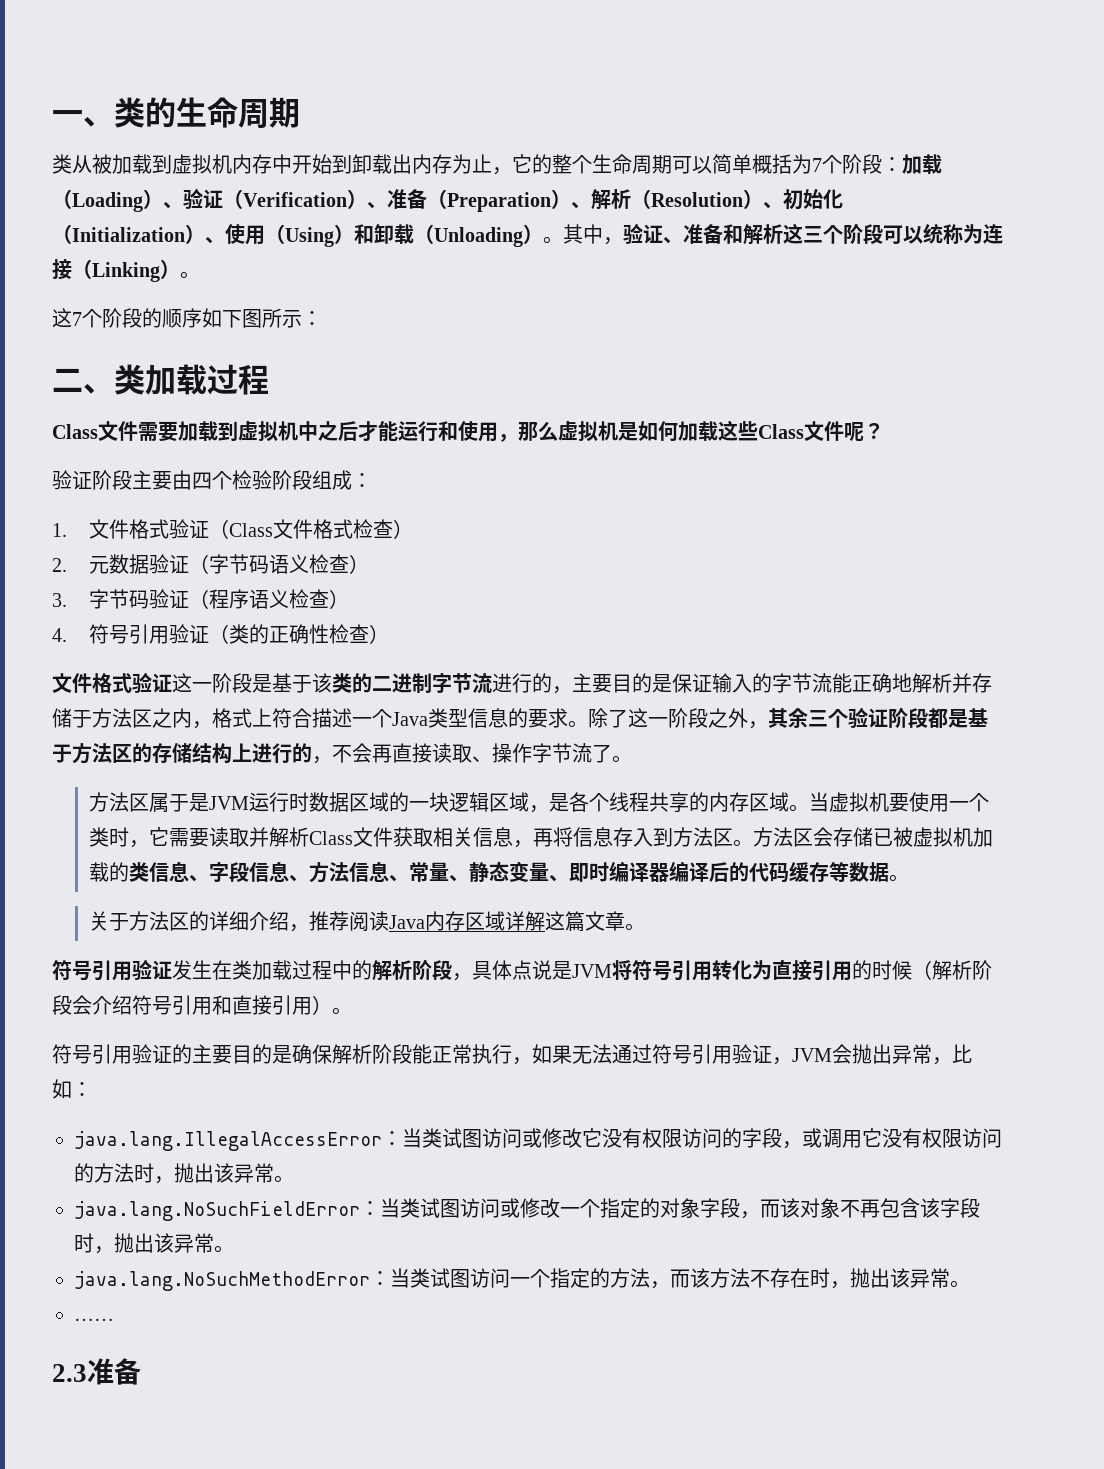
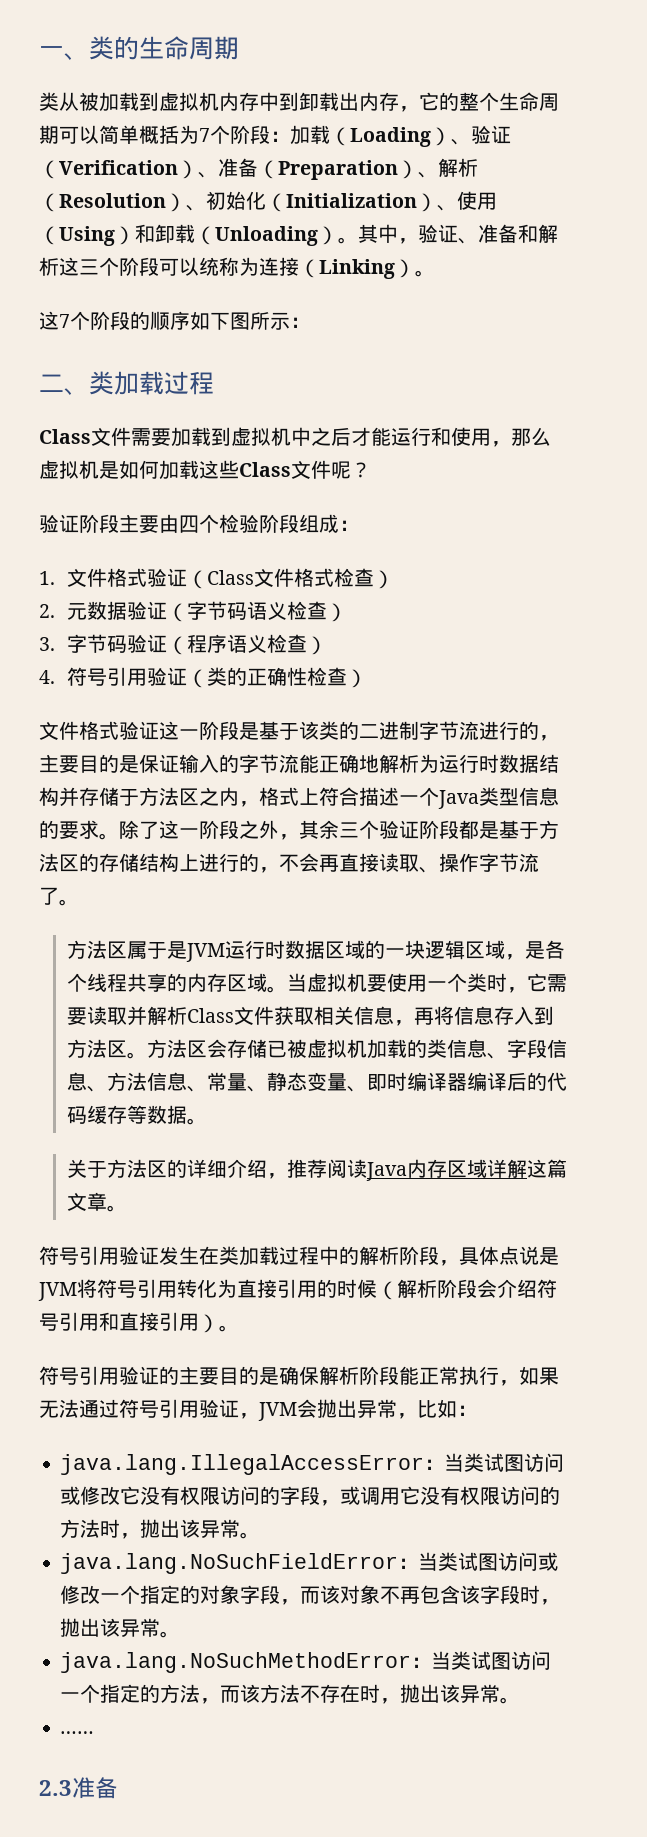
[292,154,332,174] 开始 -> (279, 101) none
[452,154,492,174] 为止 -> (399, 101) none
(952, 683) none -> [419,754,559,773] [39,787,59,806] 为运行时数据结构

